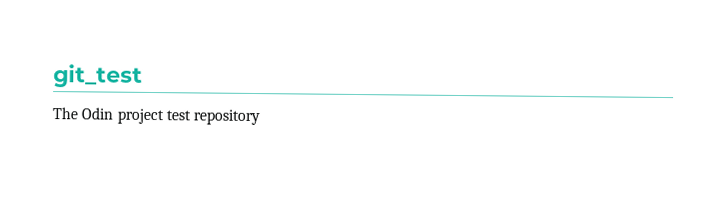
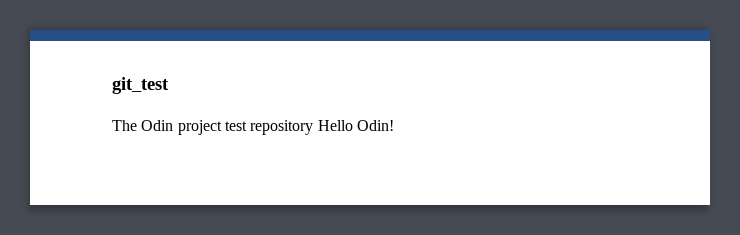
(261, 117) none -> [317,120,394,131] Hello Odin!

